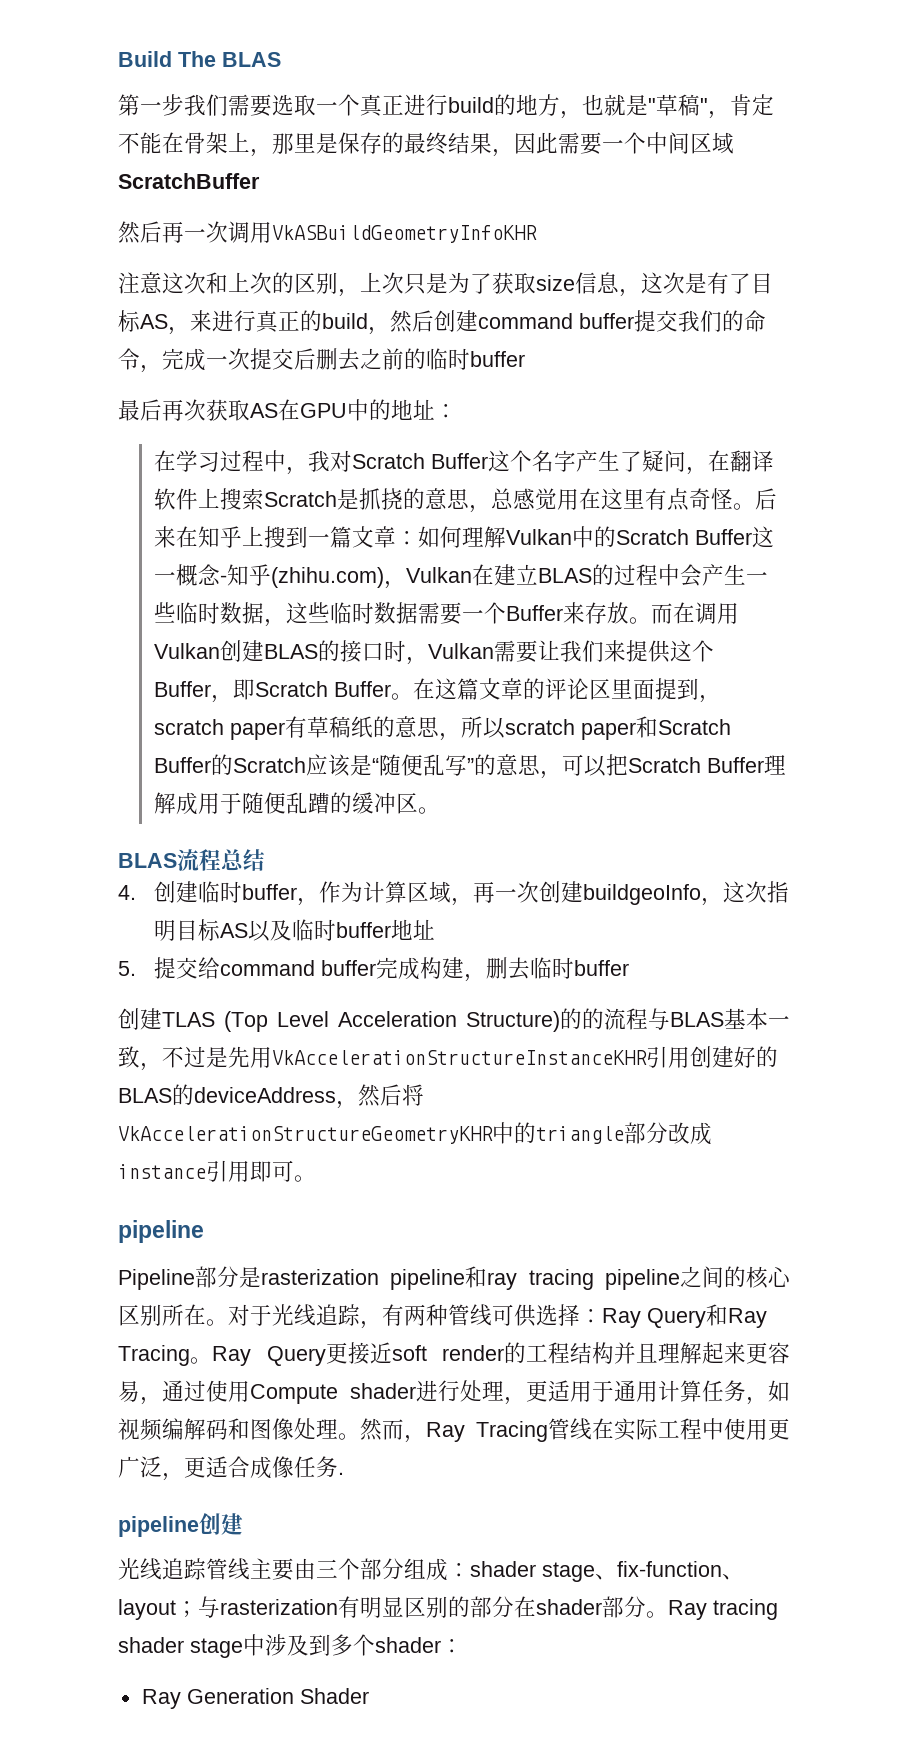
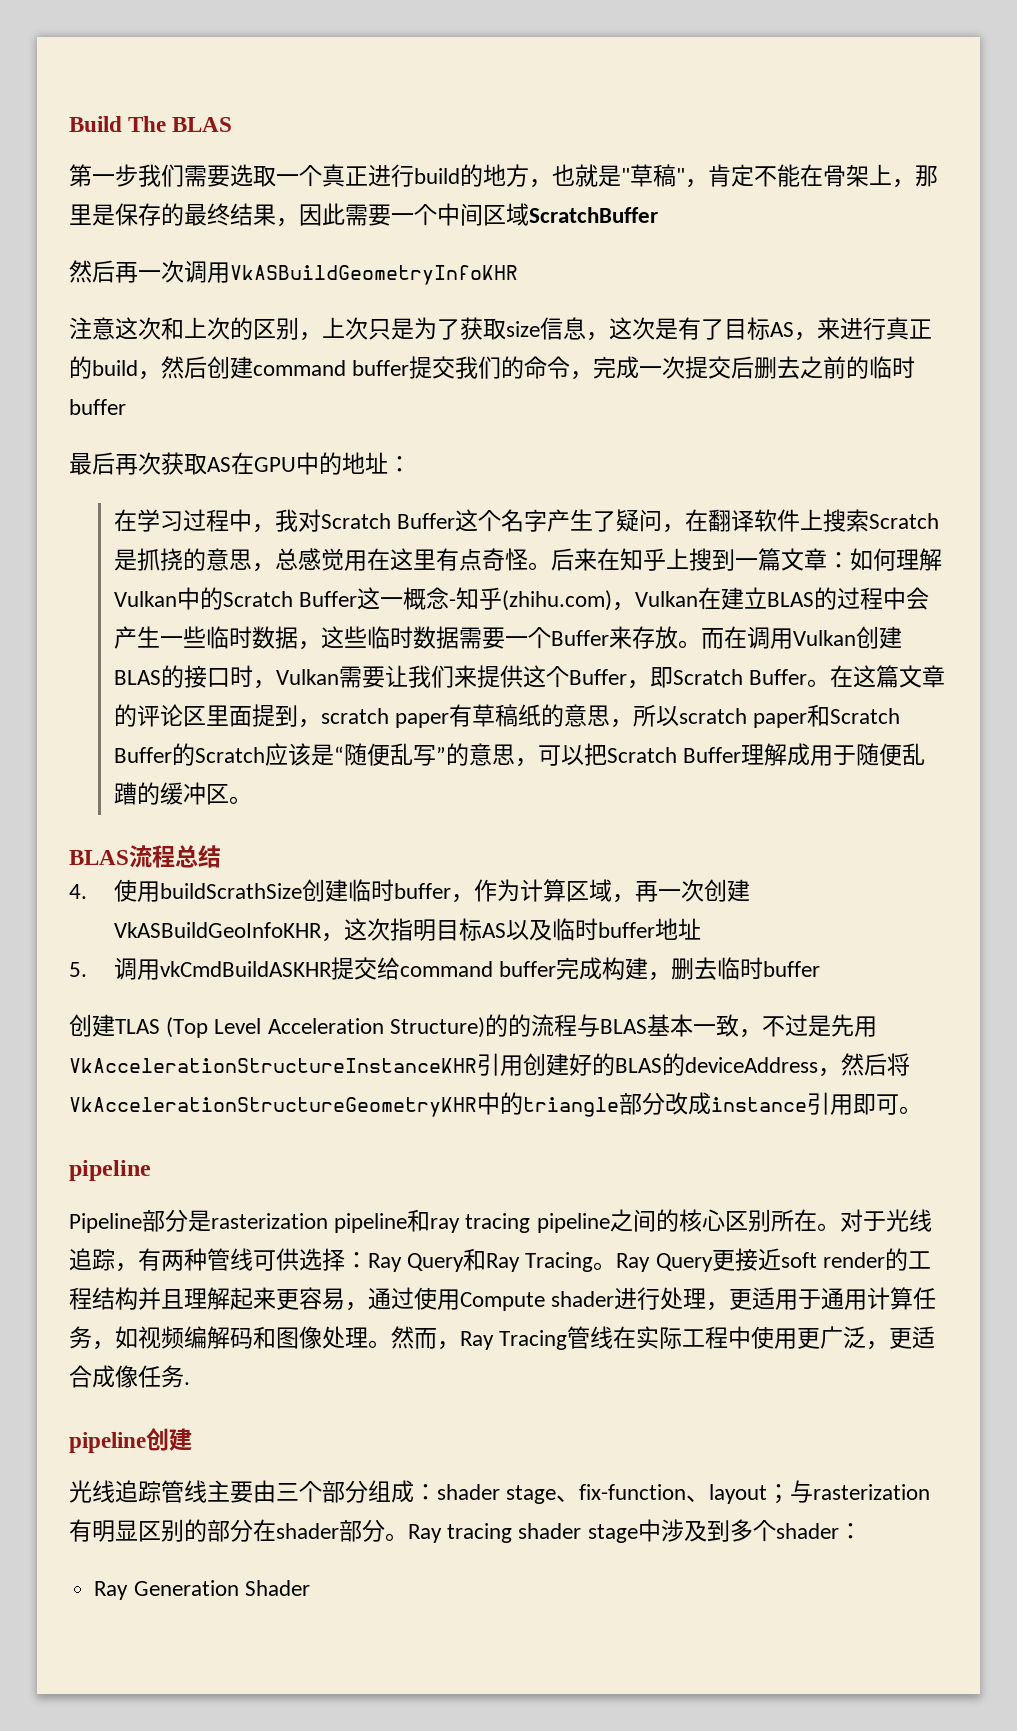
(136, 892) none -> [114,879,303,902] 使用buildScrathSize
[583,884,702,905] buildgeoInfo -> [114,922,323,938] VkASBuildGeoInfoKHR
(136, 968) none -> [114,957,333,980] 调用vkCmdBuildASKHR

